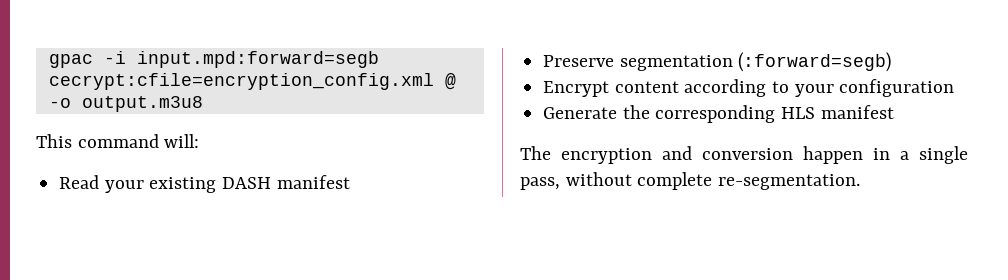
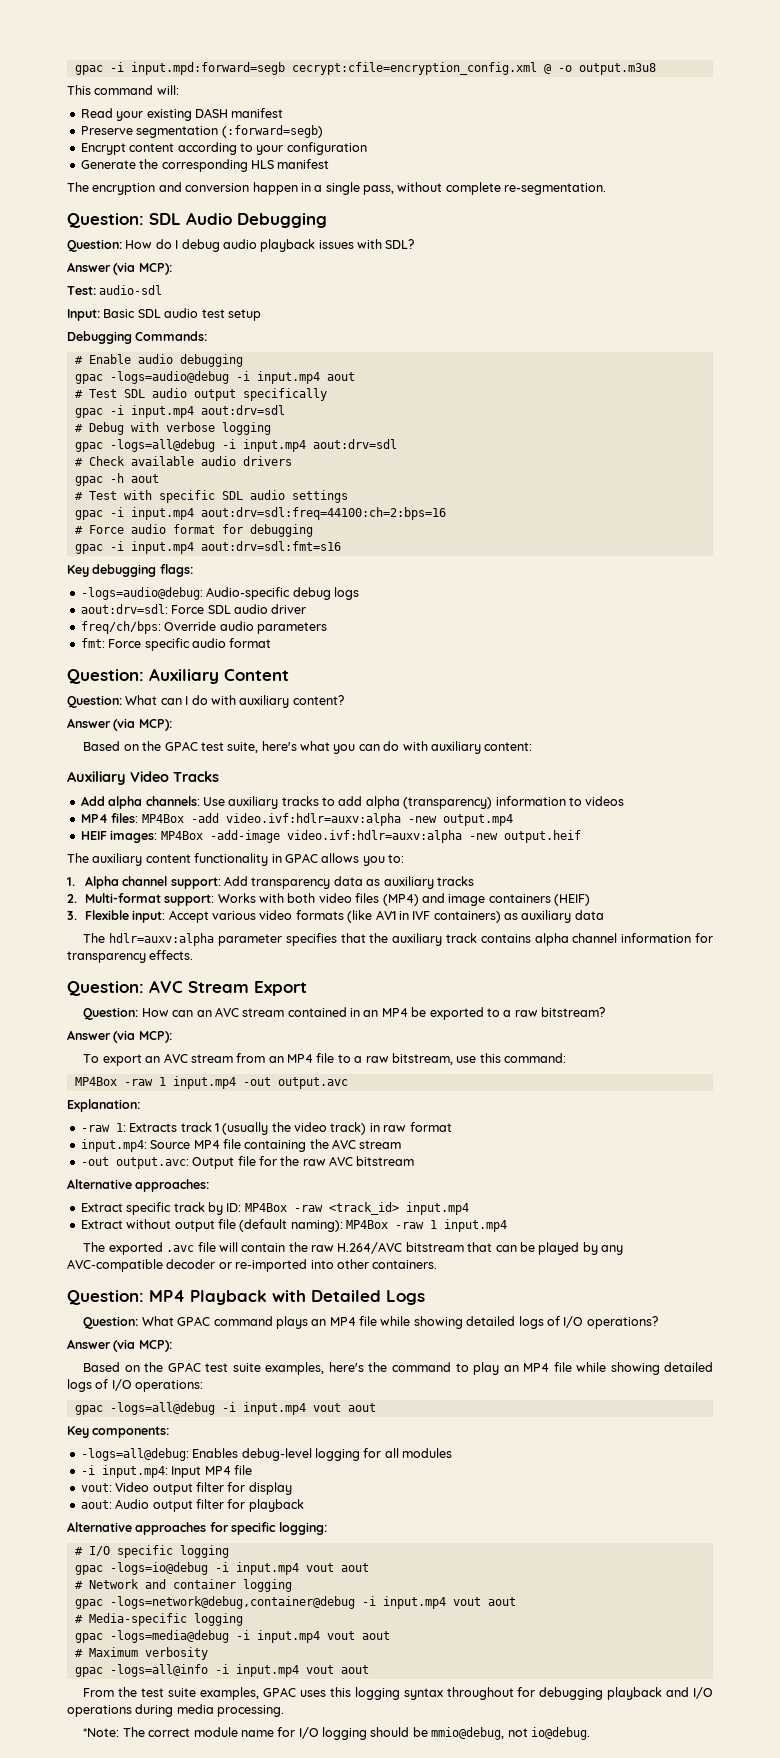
(861, 182) none -> [67,212,327,228] [67,239,415,252] [67,262,172,275] [67,285,163,295] [67,308,261,321] [67,331,208,344] [74,354,243,367] [74,371,355,384] [74,388,327,401] [74,405,285,418] [74,422,271,435] [74,439,397,452] [74,456,292,466] [74,473,159,486] [74,490,348,503] [74,507,446,520] [74,524,313,537] [74,541,341,554] [67,564,193,577] [80,587,359,600] [80,604,307,614] [80,621,327,634] [80,638,272,651] [67,668,289,684] [67,695,344,708] [67,718,172,731] [83,741,533,754] [67,771,219,785] [80,796,625,809] [80,813,513,826] [80,830,581,843] [67,853,404,866] [67,876,474,889] [67,893,591,906] [67,910,604,923] [83,933,714,946] [67,950,194,963] [67,980,307,996] [83,1007,606,1020] [67,1030,172,1043] [83,1053,567,1066] [74,1076,348,1089] [67,1099,140,1112] [80,1122,452,1135] [80,1139,402,1152] [80,1156,415,1169] [67,1179,210,1192] [80,1202,469,1215] [80,1219,507,1232] [83,1242,624,1255] [67,1259,438,1272] [67,1290,425,1305] [83,1316,658,1329] [67,1339,172,1352] [83,1362,713,1375] [67,1379,204,1392] [74,1402,376,1415] [67,1426,170,1438] [80,1448,452,1461] [80,1465,252,1478] [80,1482,292,1495] [80,1499,304,1512] [67,1522,327,1535] [74,1545,229,1558] [74,1562,369,1575] [74,1579,292,1592] [74,1596,516,1609] [74,1613,243,1626] [74,1630,390,1643] [74,1647,208,1660] [74,1664,369,1677] [83,1687,713,1700] [67,1704,285,1717] [83,1727,590,1740] // Question: SDL Audio Debugging // Question: How do I debug audio playback issues with SDL? // Answer (via MCP): // Test: audio-sdl // Input: Basic SDL audio test setup // Debugging Commands: // # Enable audio debugging // gpac -logs=audio@debug -i input.mp4 aout // # Test SDL audio output specifically // gpac -i input.mp4 aout:drv=sdl // # Debug with verbose logging // gpac -logs=all@debug -i input.mp4 aout:drv=sdl // # Check available audio drivers // gpac -h aout // # Test with specific SDL audio settings // gpac -i input.mp4 aout:drv=sdl:freq=44100:ch=2:bps=16 // # Force audio format for debugging // gpac -i input.mp4 aout:drv=sdl:fmt=s16 // Key debugging flags: // -logs=audio@debug: Audio-specific debug logs // aout:drv=sdl: Force SDL audio driver // freq/ch/bps: Override audio parameters // fmt: Force specific audio format // Question: Auxiliary Content // Question: What can I do with auxiliary content? // Answer (via MCP): // Based on the GPAC test suite, here's what you can do with auxiliary content: // Auxiliary Video Tracks // Add alpha channels: Use auxiliary tracks to add alpha (transparency) information to videos // MP4 files: MP4Box -add video.ivf:hdlr=auxv:alpha -new output.mp4 // HEIF images: MP4Box -add-image video.ivf:hdlr=auxv:alpha -new output.heif // The auxiliary content functionality in GPAC allows you to: // 1. Alpha channel support: Add transparency data as auxiliary tracks // 2. Multi-format support: Works with both video files (MP4) and image containers (HEIF) // 3. Flexible input: Accept various video formats (like AV1 in IVF containers) as auxiliary data // The hdlr=auxv:alpha parameter specifies that the auxiliary track contains alpha channel information for transparency effects. // Question: AVC Stream Export // Question: How can an AVC stream contained in an MP4 be exported to a raw bitstream? // Answer (via MCP): // To export an AVC stream from an MP4 file to a raw bitstream, use this command: // MP4Box -raw 1 input.mp4 -out output.avc // Explanation: // -raw 1: Extracts track 1 (usually the video track) in raw format // input.mp4: Source MP4 file containing the AVC stream // -out output.avc: Output file for the raw AVC bitstream // Alternative approaches: // Extract specific track by ID: MP4Box -raw <track_id> input.mp4 // Extract without output file (default naming): MP4Box -raw 1 input.mp4 // The exported .avc file will contain the raw H.264/AVC bitstream that can be played by any AVC-compatible decoder or re-imported into other containers. // Question: MP4 Playback with Detailed Logs // Question: What GPAC command plays an MP4 file while showing detailed logs of I/O operations? // Answer (via MCP): // Based on the GPAC test suite examples, here's the command to play an MP4 file while showing detailed logs of I/O operations: // gpac -logs=all@debug -i input.mp4 vout aout // Key components: // -logs=all@debug: Enables debug-level logging for all modules // -i input.mp4: Input MP4 file // vout: Video output filter for display // aout: Audio output filter for playback // Alternative approaches for specific logging: // # I/O specific logging // gpac -logs=io@debug -i input.mp4 vout aout // # Network and container logging // gpac -logs=network@debug,container@debug -i input.mp4 vout aout // # Media-specific logging // gpac -logs=media@debug -i input.mp4 vout aout // # Maximum verbosity // gpac -logs=all@info -i input.mp4 vout aout // From the test suite examples, GPAC uses this logging syntax throughout for debugging playback and I/O operations during media processing. // *Note: The correct module name for I/O logging should be mmio@debug, not io@debug.

